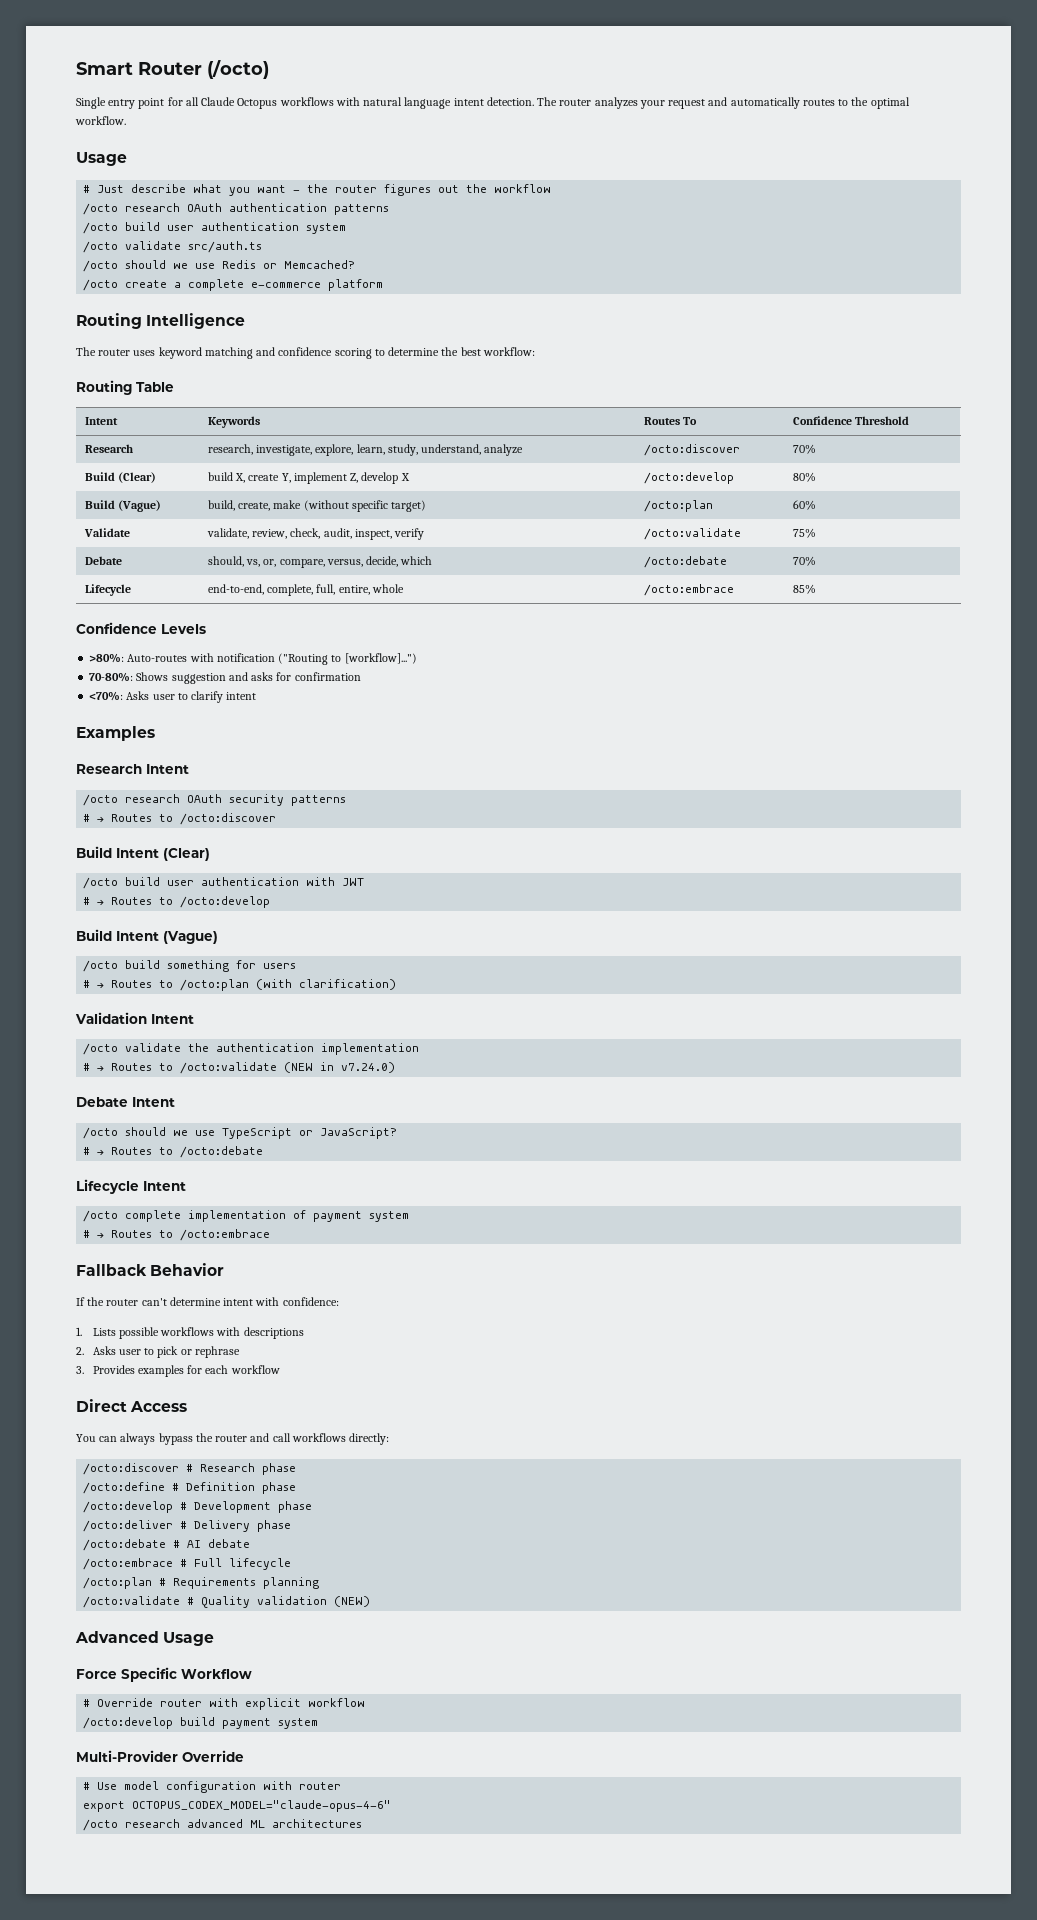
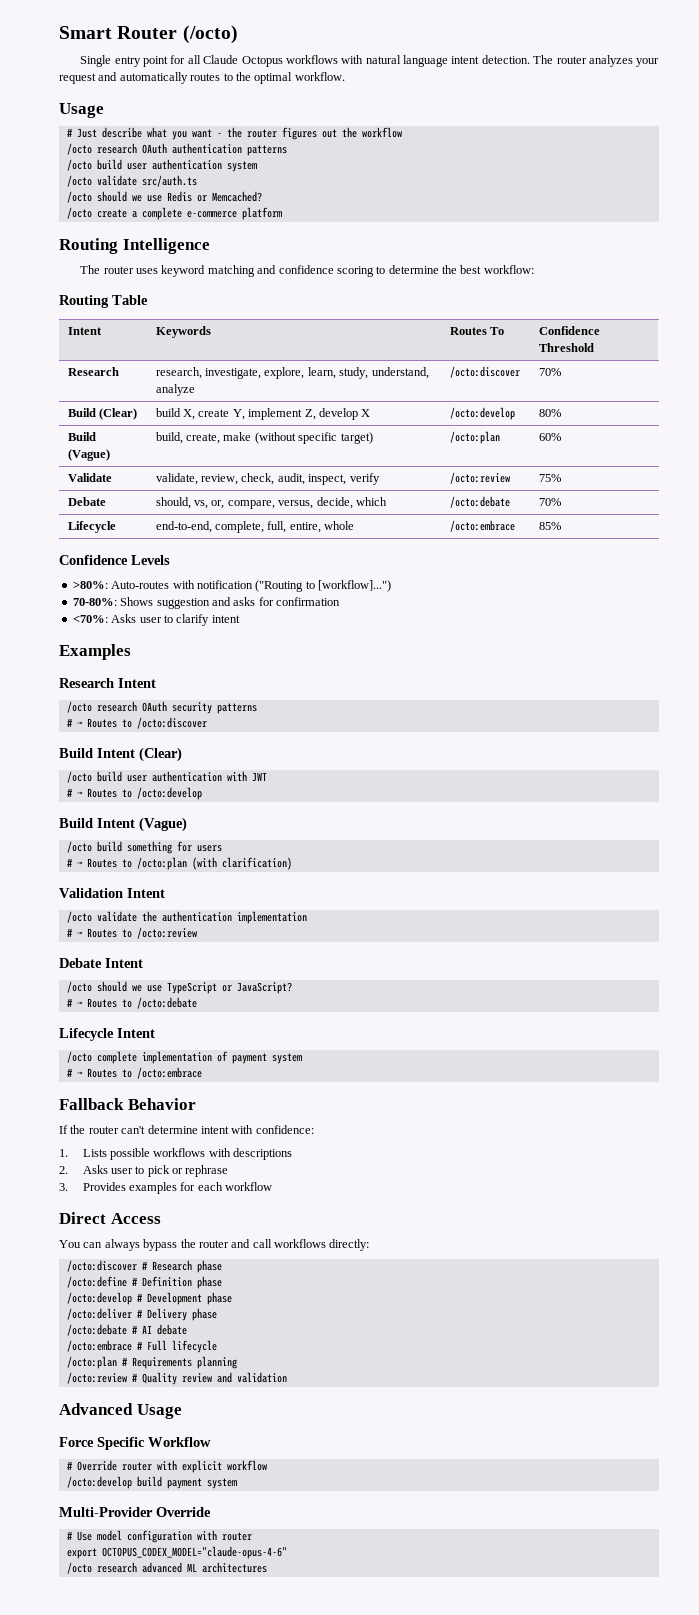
[643,528,741,540] /octo:validate -> [449,472,510,484] /octo:review
[180,1062,396,1074] /octo:validate (NEW in v7.24.0) -> [136,927,197,939] /octo:review
[83,1596,181,1608] /octo:validate -> [66,1372,127,1384] /octo:review
(251, 1602) none -> [181,1372,232,1383] review and
[334,1596,371,1607] (NEW) -> (287, 1377) none

